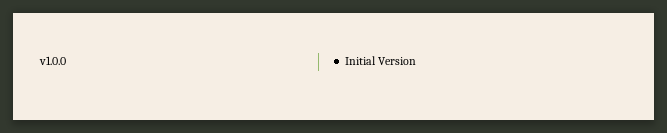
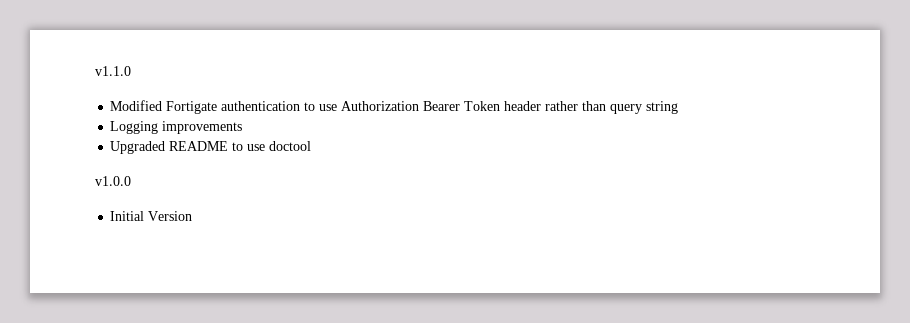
(39, 60) none -> [95,66,131,76] [110,100,679,114] [110,121,243,134] [110,141,312,154] v1.1.0 // Modified Fortigate authentication to use Authorization Bearer Token header rather than query string // Logging improvements // Upgraded README to use doctool //

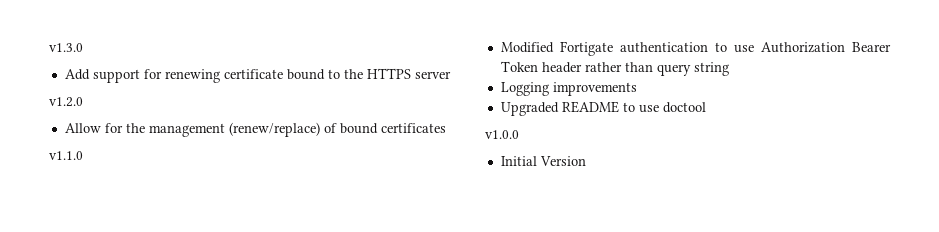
(95, 71) none -> [49,43,83,52] [64,68,451,83] [49,97,83,107] [64,122,446,137] v1.3.0 // Add support for renewing certificate bound to the HTTPS server // v1.2.0 // Allow for the management (renew/replace) of bound certificates //

